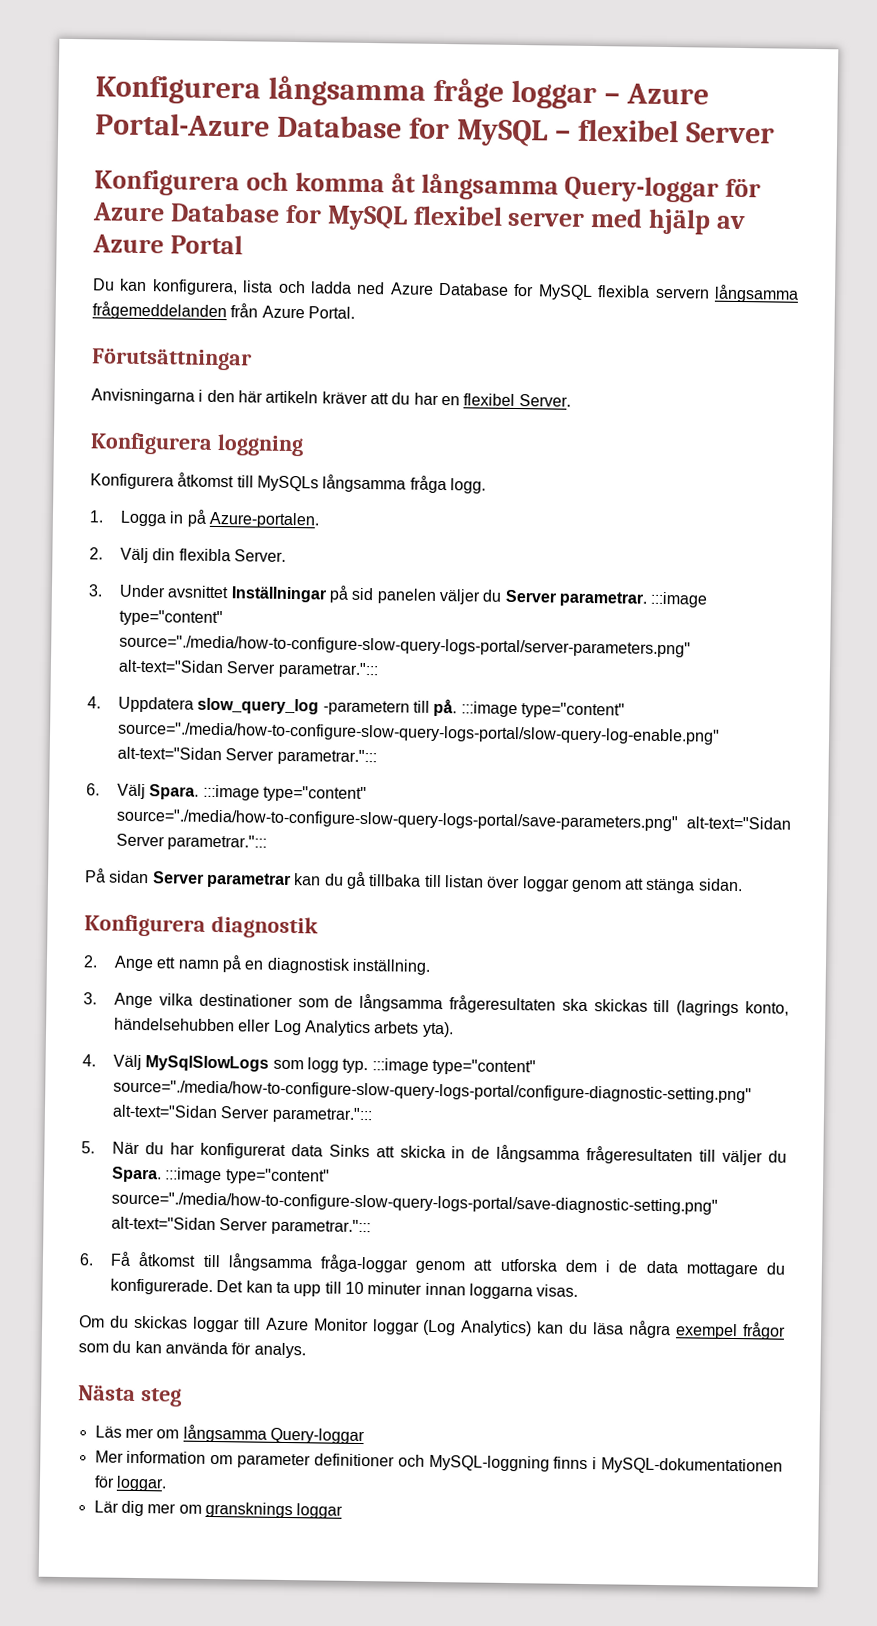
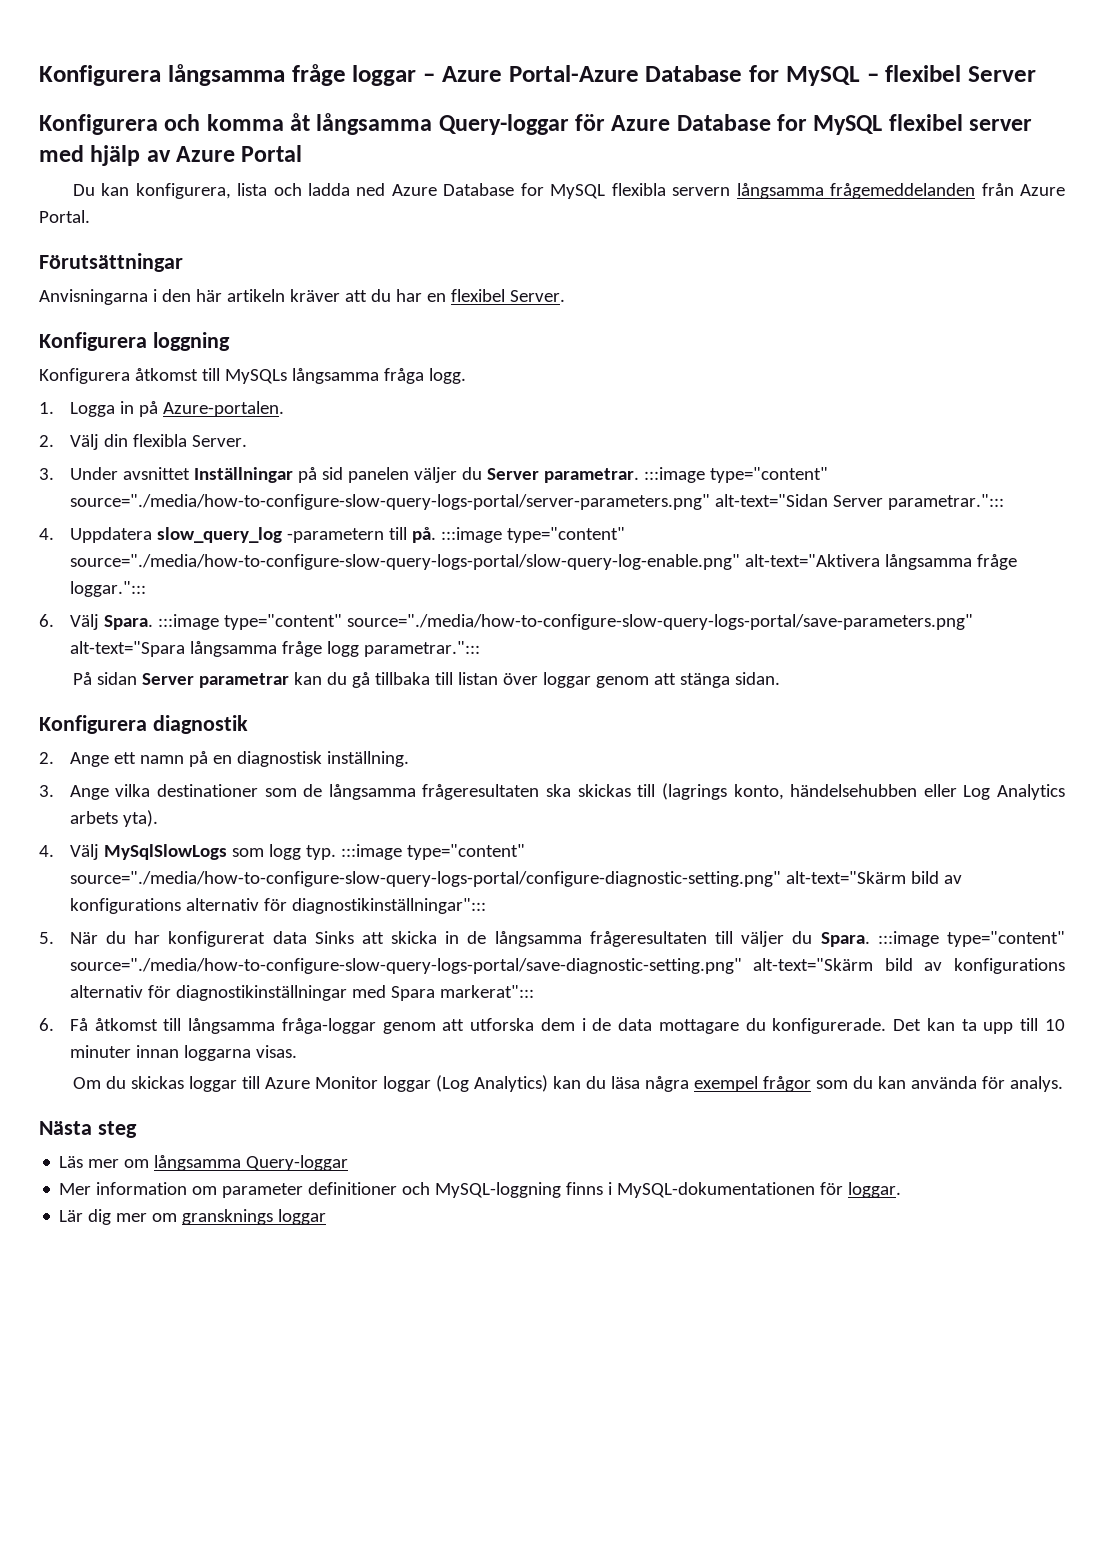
[117,746,377,766] alt-text="Sidan Server parametrar."::: -> [744,554,1017,570] [69,581,146,597] alt-text="Aktivera långsamma fråge loggar.":::
[686,816,792,830] [116,833,166,847] alt-text="Sidan Server -> [69,641,359,657] alt-text="Spara långsamma fråge logg
[112,1104,373,1124] alt-text="Sidan Server parametrar."::: -> [785,871,962,884] [69,898,486,914] alt-text="Skärm bild av konfigurations alternativ för diagnostikinställningar":::
[111,1216,371,1236] alt-text="Sidan Server parametrar."::: -> [753,958,1065,974] [69,985,534,1001] alt-text="Skärm bild av konfigurations alternativ för diagnostikinställningar med Spara markerat":::

